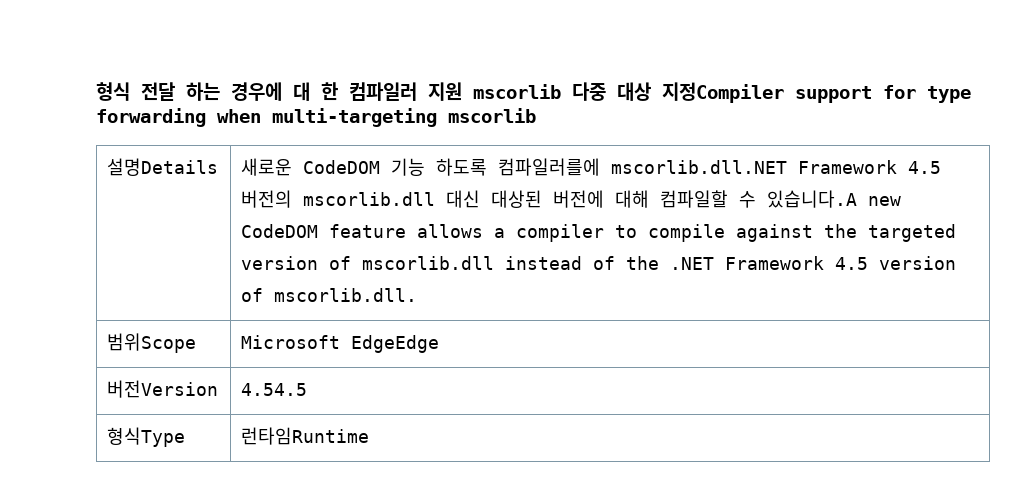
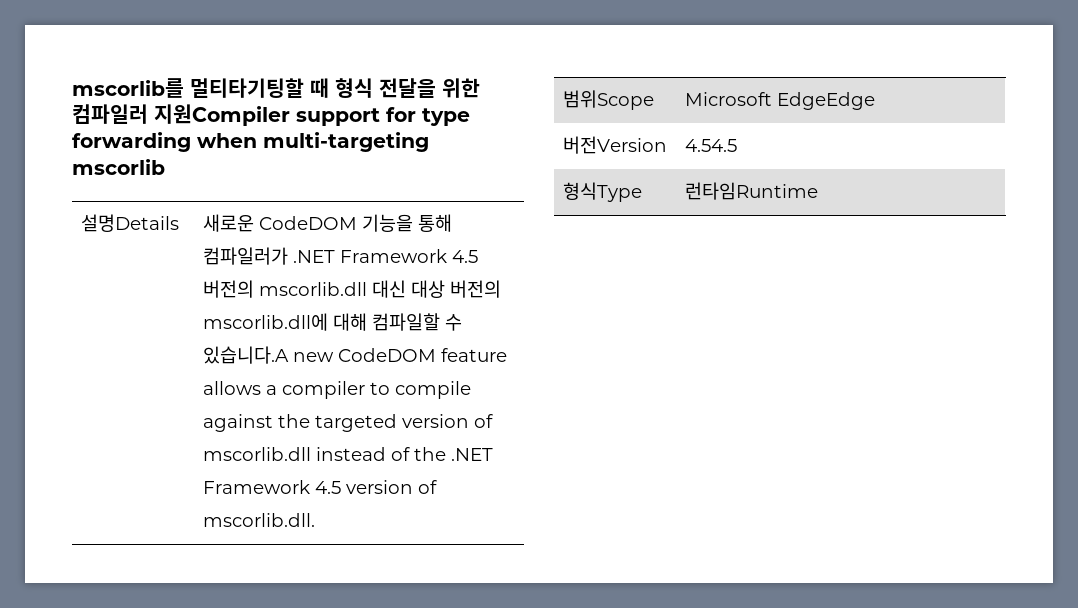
[96,82,784,103] 형식 전달 하는 경우에 대 한 컴파일러 지원 mscorlib 다중 대상 지정Compiler -> [72,78,480,98] [72,104,290,126] mscorlib를 멀티타기팅할 때 형식 전달을 위한 컴파일러 지원Compiler
[391,158,788,176] 기능 하도록 컴파일러를에 mscorlib.dll.NET -> [361,214,452,232] [202,247,335,265] 기능을 통해 컴파일러가 .NET
[491,190,605,208] 대상된 버전에 -> [410,280,501,298] [202,313,328,331] 대상 버전의 mscorlib.dll에

